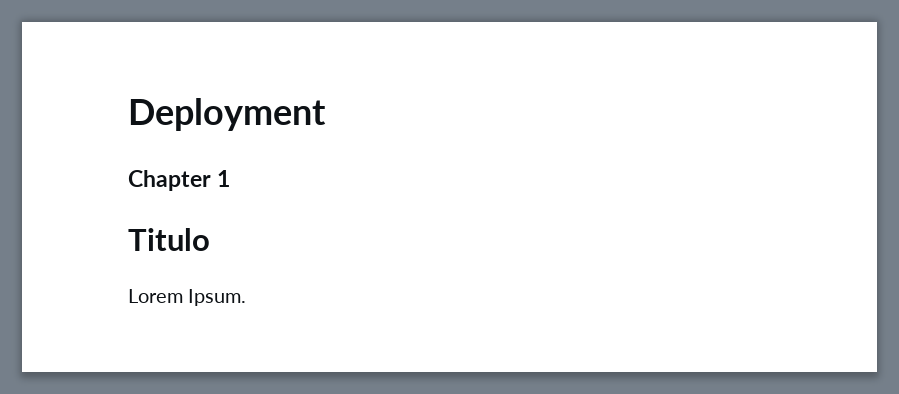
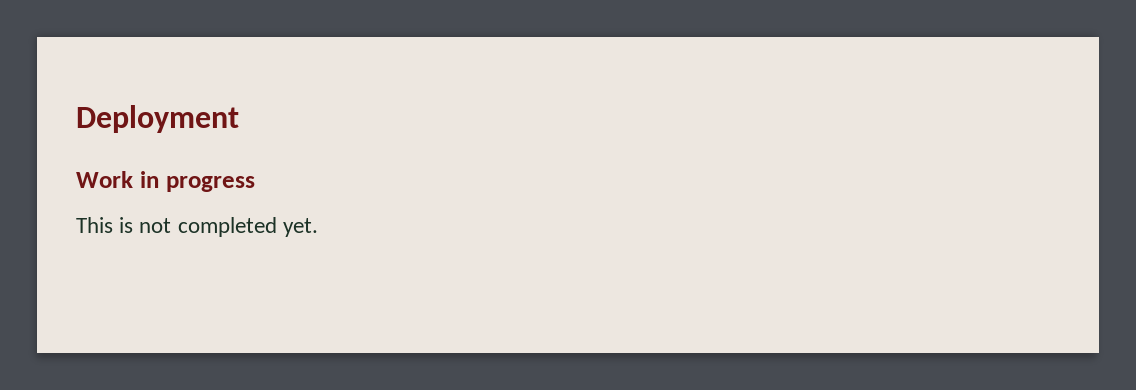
[128,170,231,191] [128,228,210,251] [128,289,247,306] Chapter 1 // Titulo // Lorem Ipsum. -> [76,171,255,192] [76,217,318,237] Work in progress // This is not completed yet.

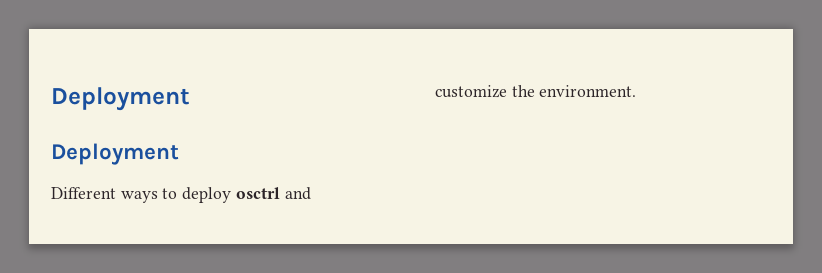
[76,105,239,133] [76,171,255,192] [76,217,318,237] Deployment // Work in progress // This is not completed yet. -> [51,87,190,111] [51,143,179,165] [51,187,311,203] [435,85,637,98] Deployment // Deployment // Different ways to deploy osctrl and customize the environment.

